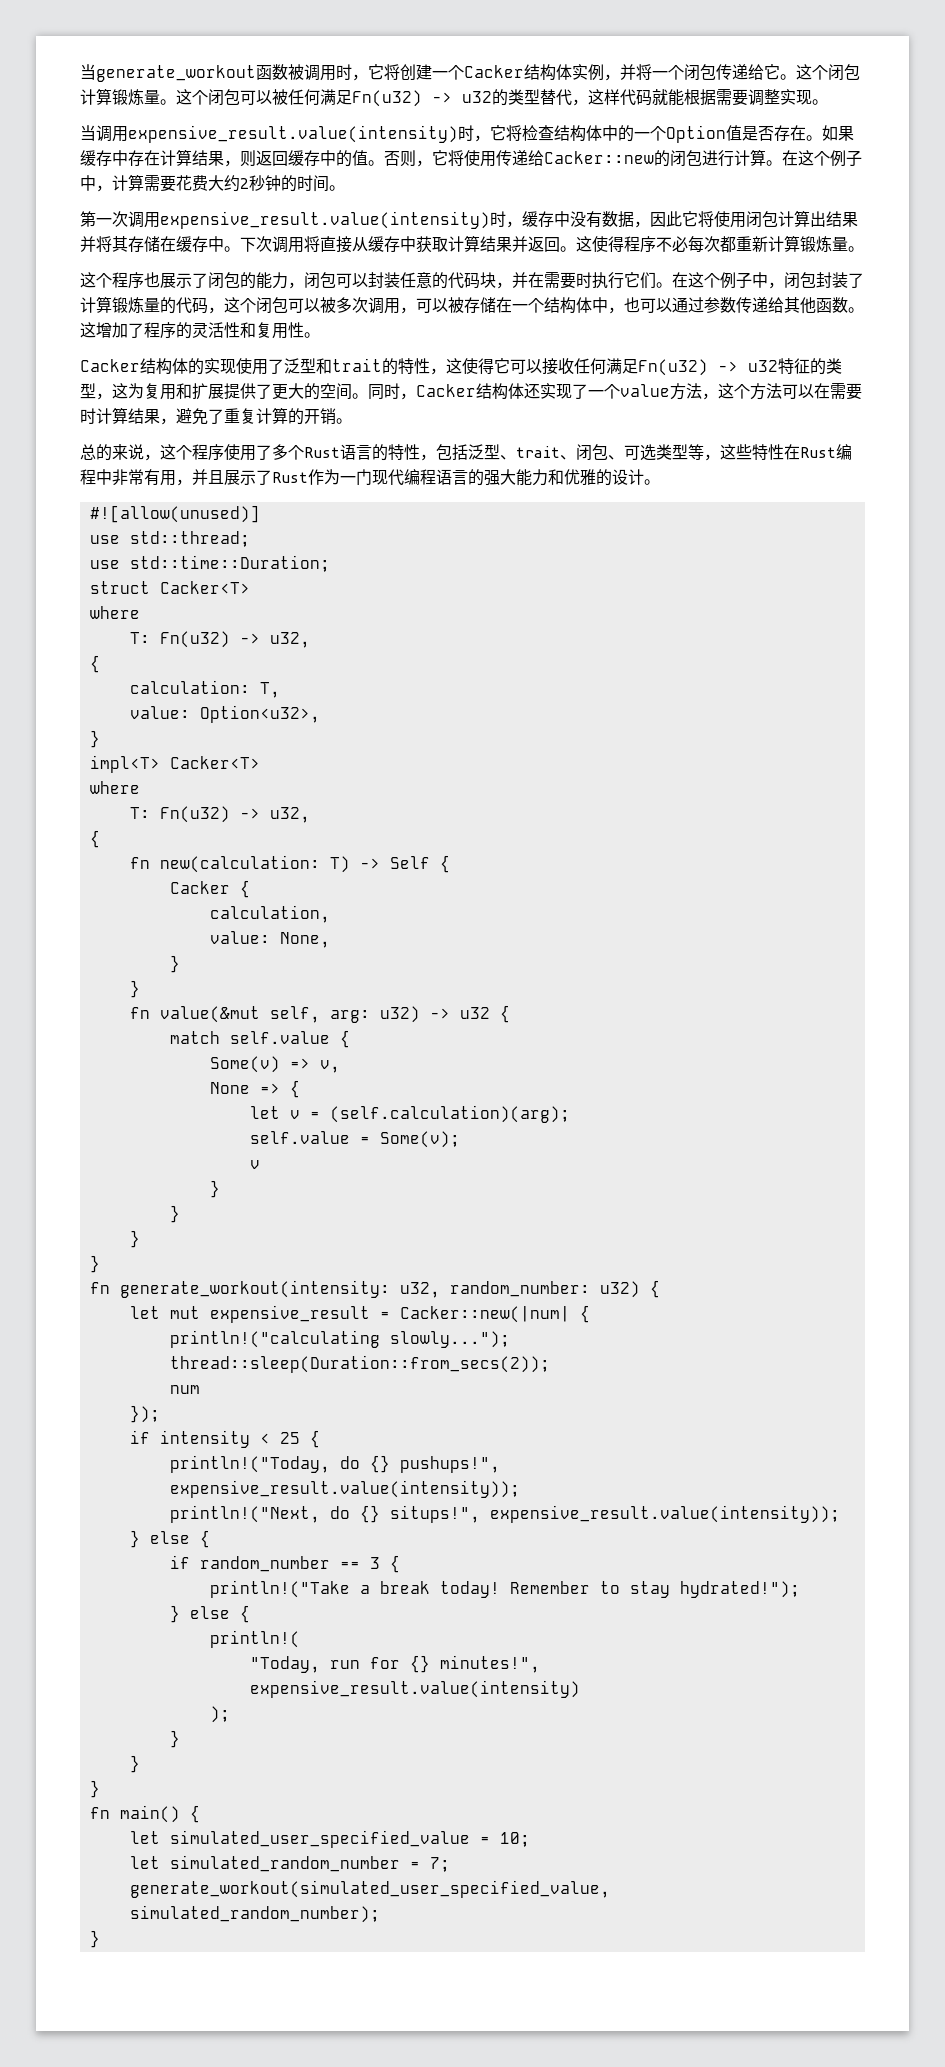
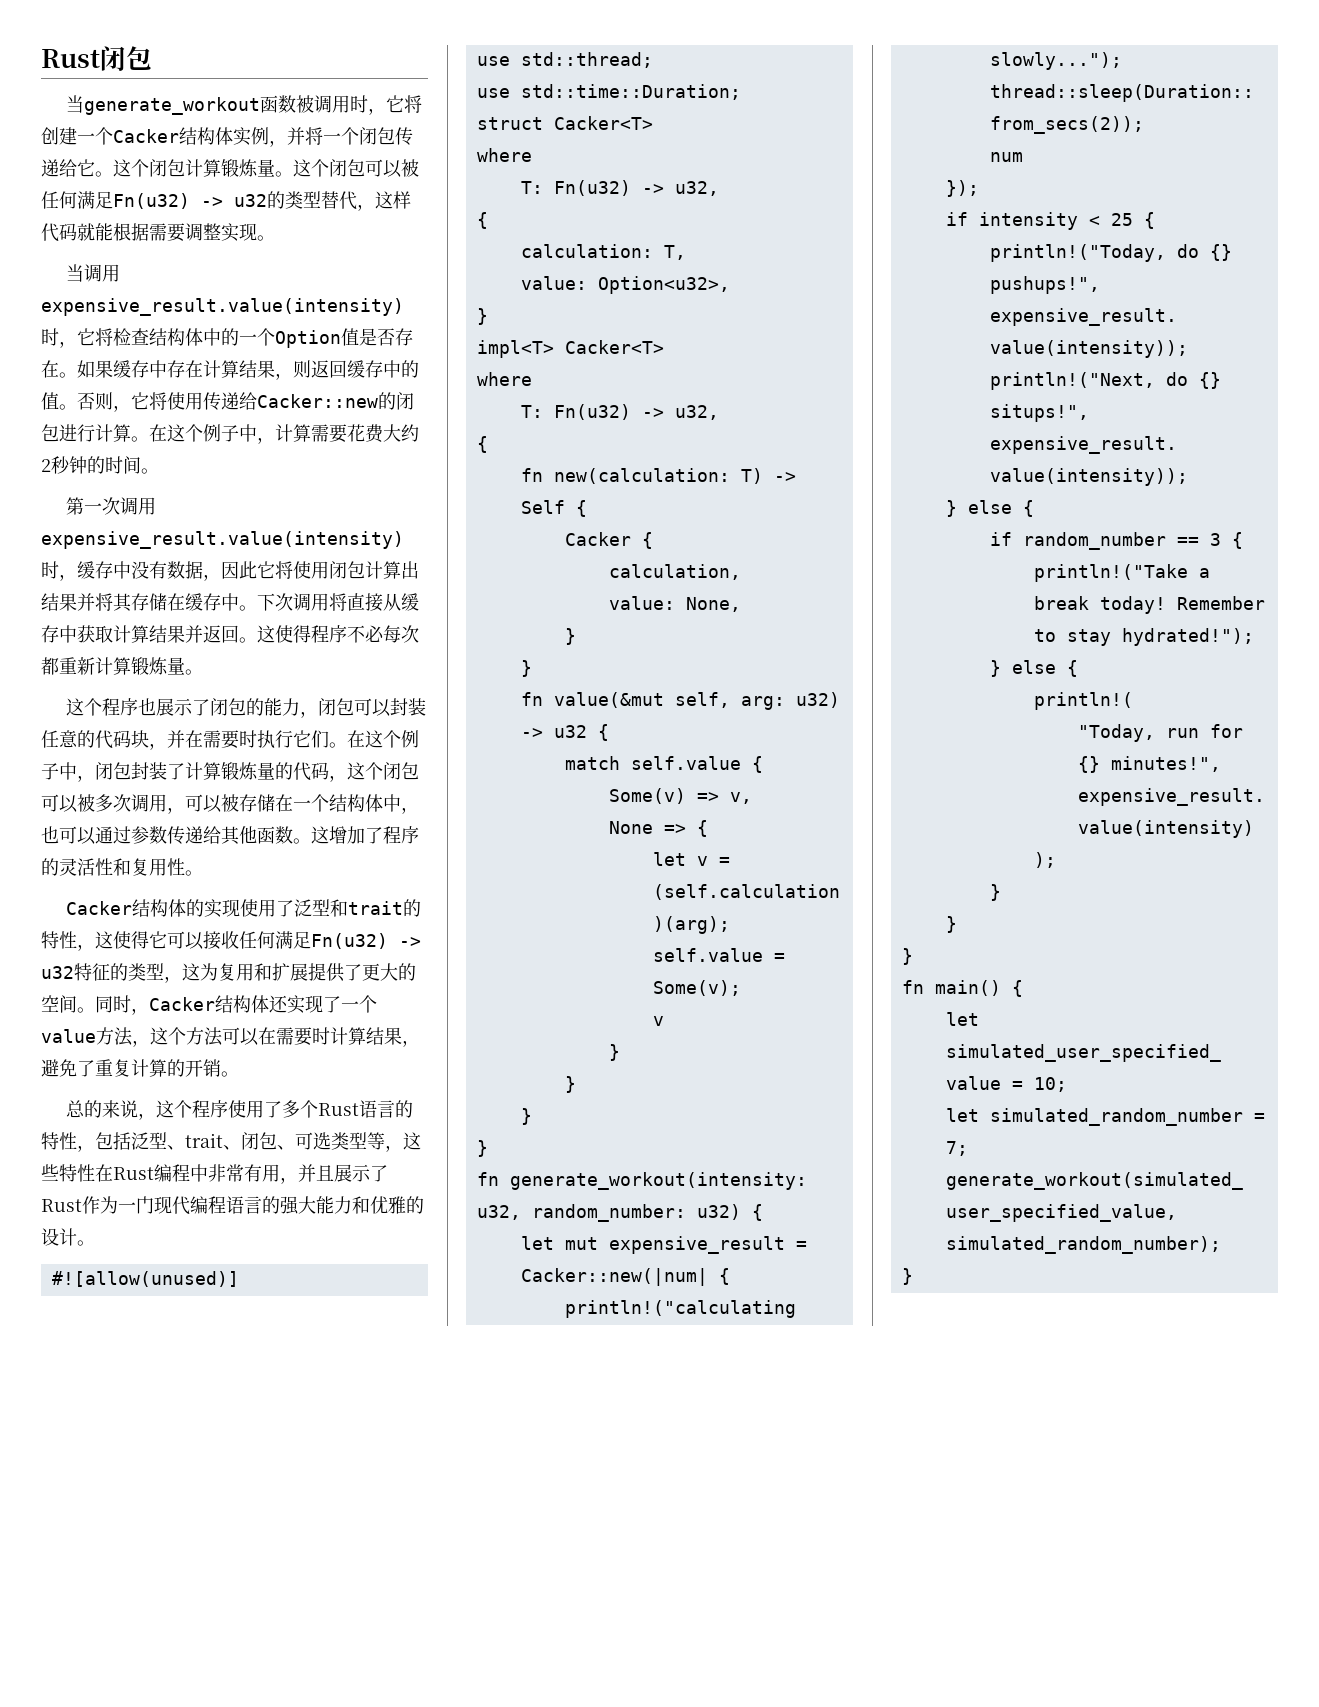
(80, 72) none -> [41,46,152,71] Rust闭包 //

